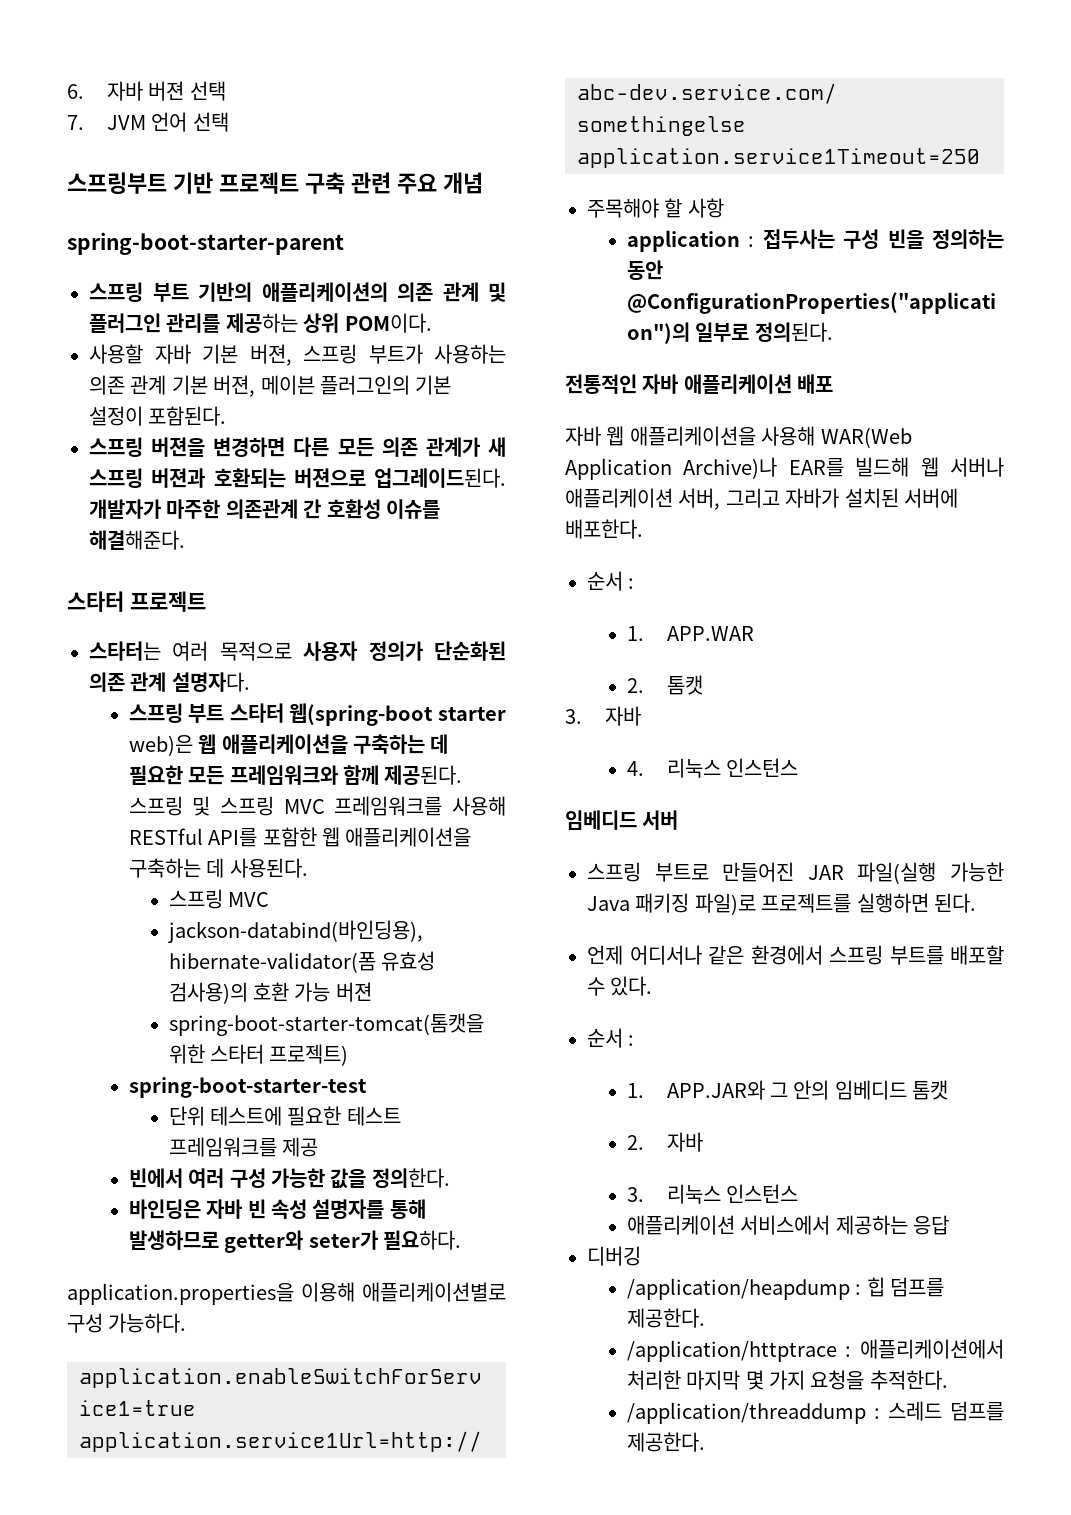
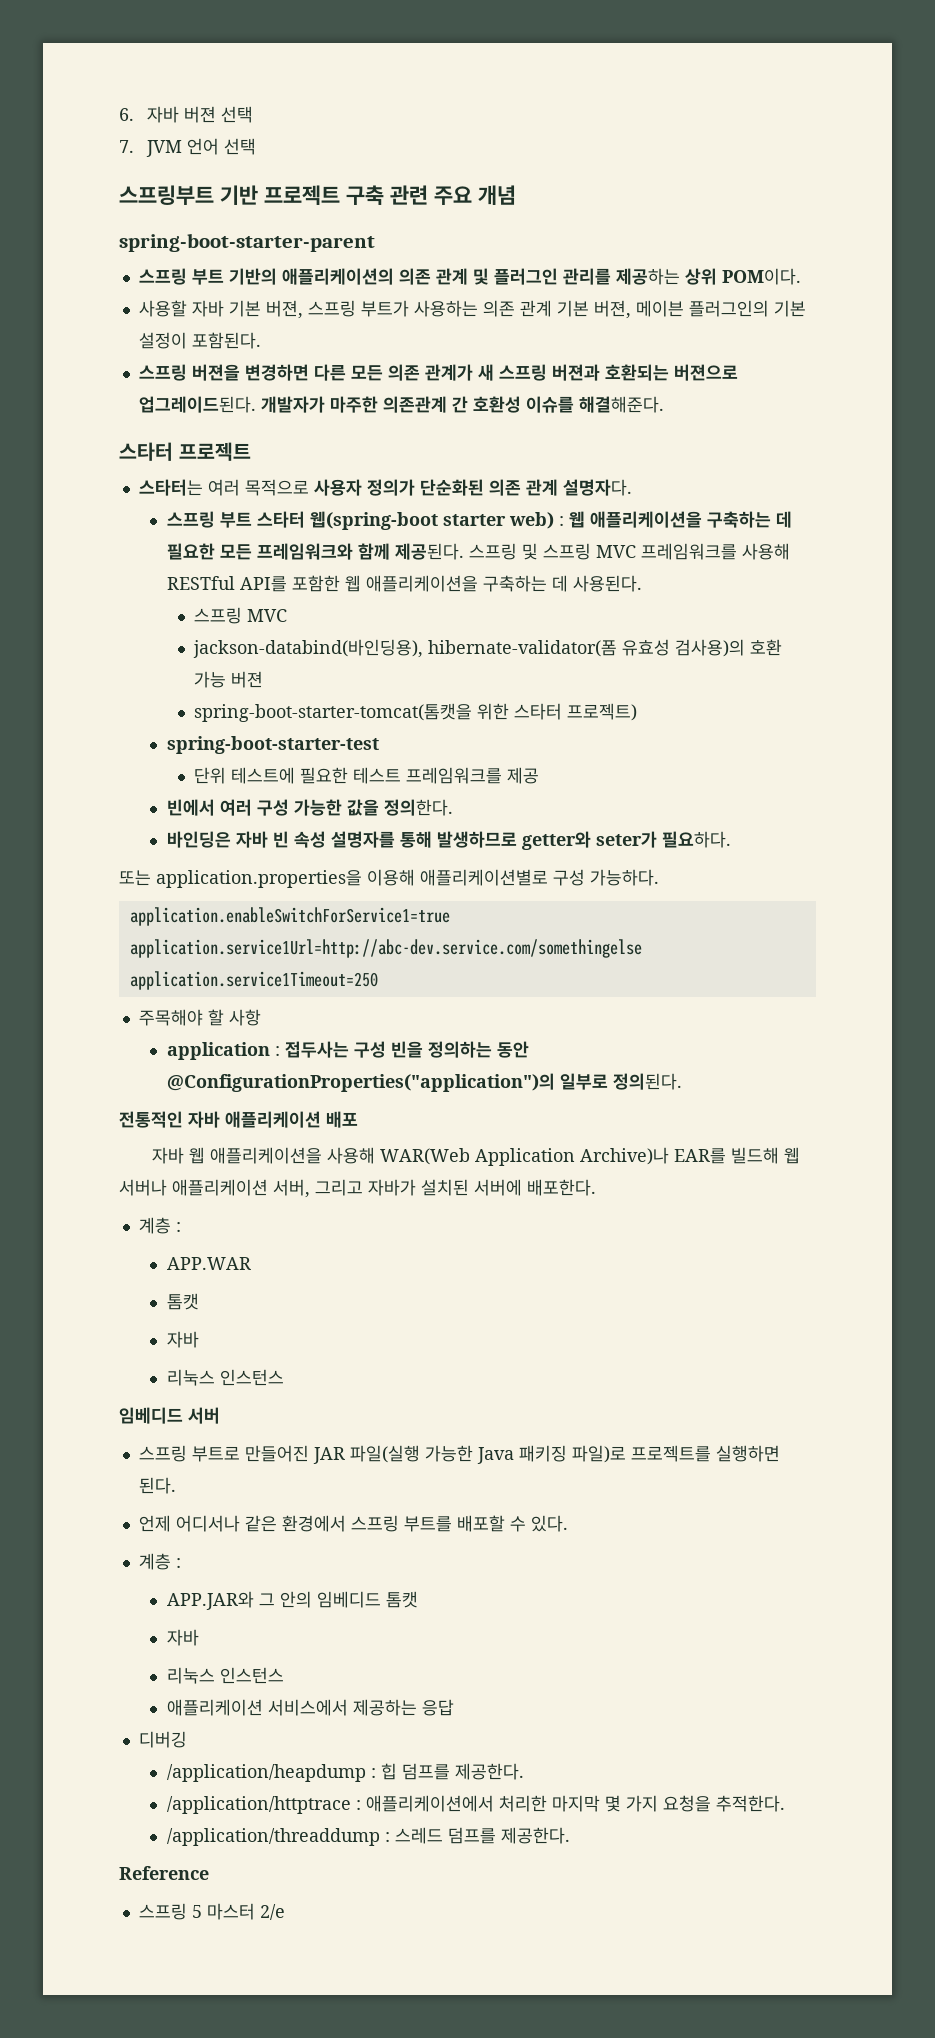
[128,735,193,756] web)은 -> [508,512,564,529] web) :
(461, 1240) none -> [119,870,151,886] 또는
[587,571,635,591] [626,626,644,641] 순서 : // 1. -> [138,1217,181,1234] 계층 : //
[626,675,703,695] [565,706,641,726] [626,761,644,776] 2. 톰캣 // 3. 자바 // 4. -> [166,1293,199,1310] [166,1331,199,1348] 톰캣 // 자바 //
[587,1028,635,1048] [626,1083,644,1098] 순서 : // 1. -> [138,1553,181,1570] 계층 : //
[626,1132,703,1152] [626,1187,644,1202] 2. 자바 // 3. -> [166,1629,199,1646] 자바 //
(705, 1442) none -> [119,1866,209,1880] [138,1903,285,1920] // Reference // 스프링 5 마스터 2/e

